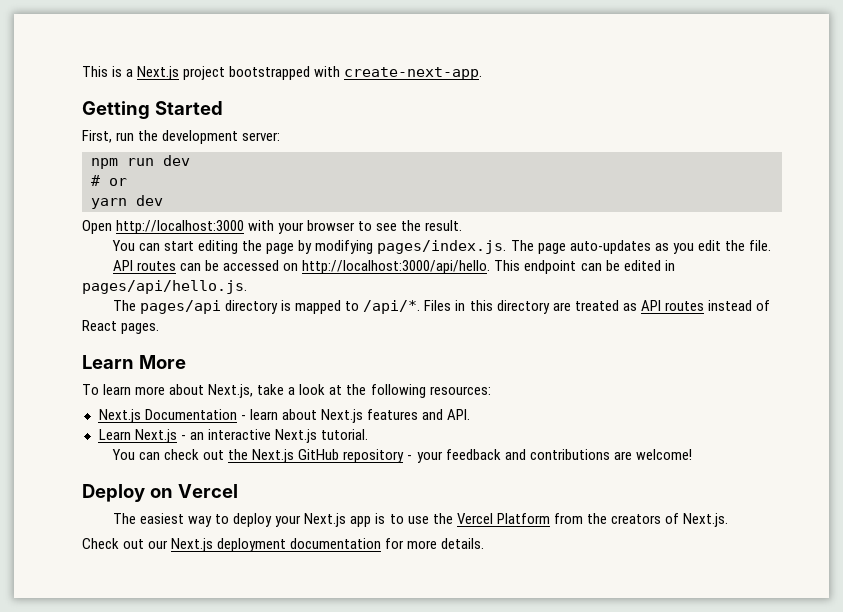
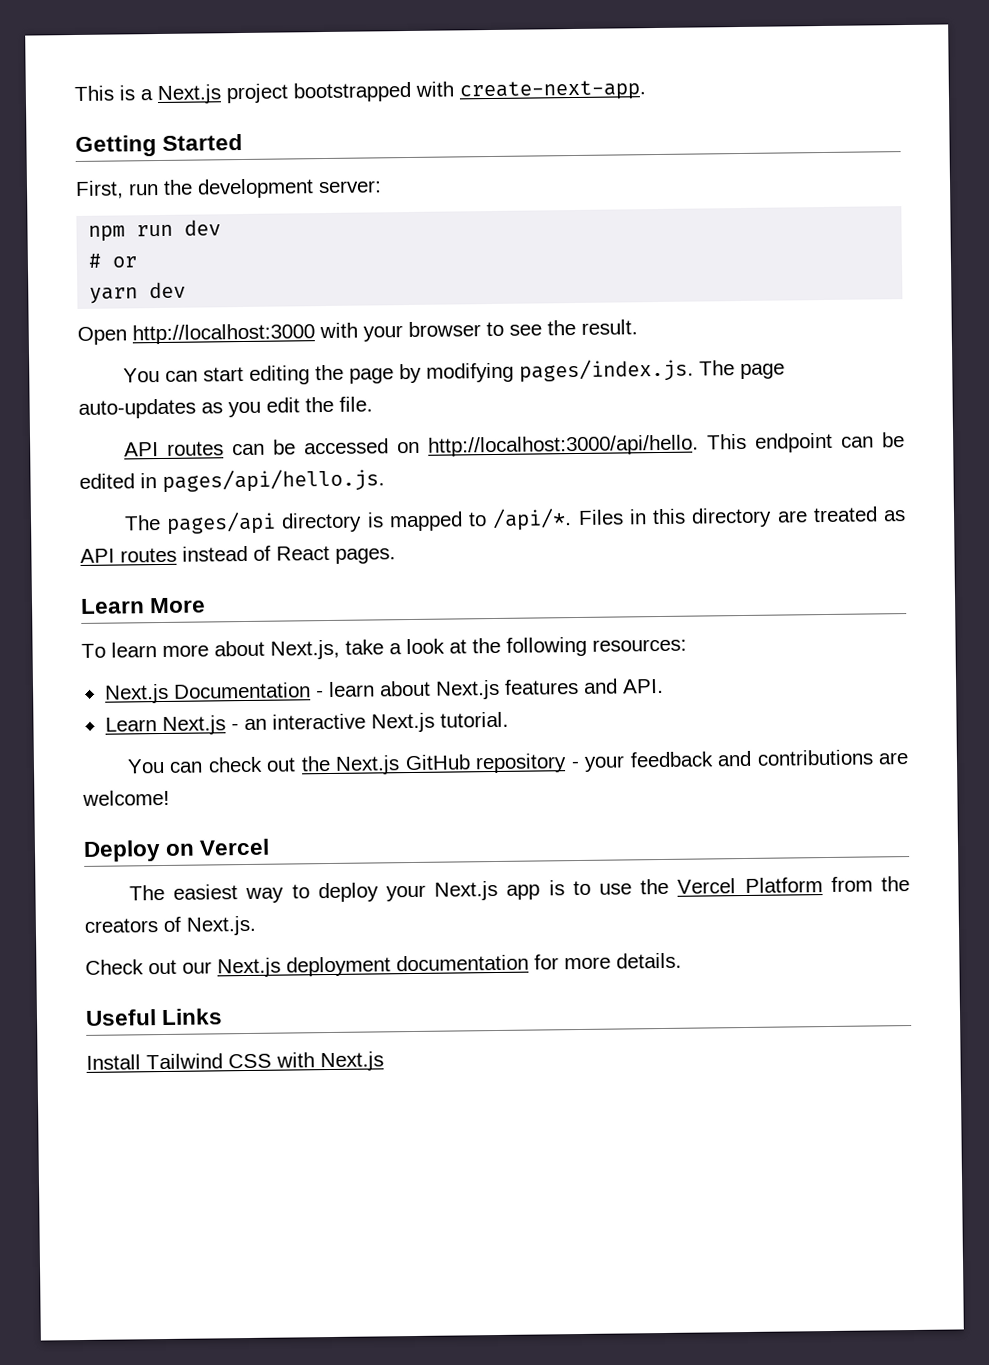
(485, 543) none -> [85,1008,224,1026] [86,1051,384,1072] // Useful Links // Install Tailwind CSS with Next.js

